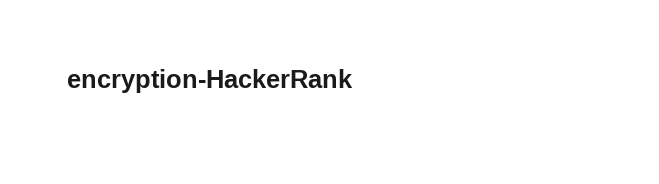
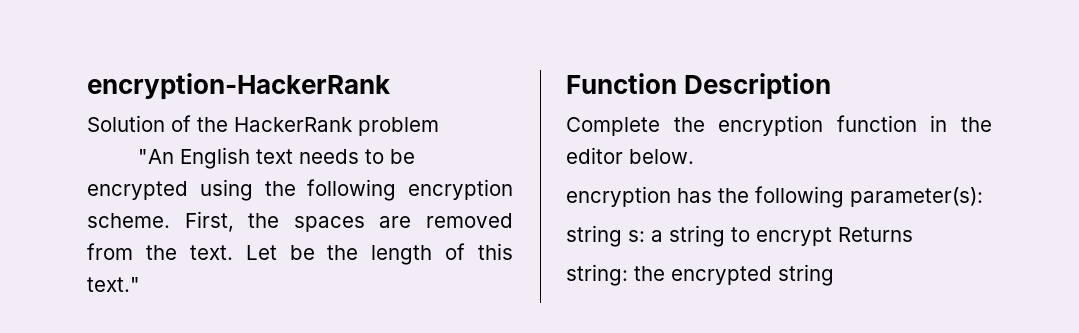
(353, 81) none -> [87,115,439,136] [137,147,415,169] [87,179,513,201] [87,211,513,232] [87,243,513,265] [87,277,140,292] [566,73,832,100] [566,115,992,136] [566,147,694,164] [566,186,983,208] [566,225,913,247] [566,264,834,286] // Solution of the HackerRank problem // "An English text needs to be encrypted using the following encryption scheme. First, the spaces are removed from the text. Let be the length of this text." // Function Description // Complete the encryption function in the editor below. // encryption has the following parameter(s): // string s: a string to encrypt Returns // string: the encrypted string

